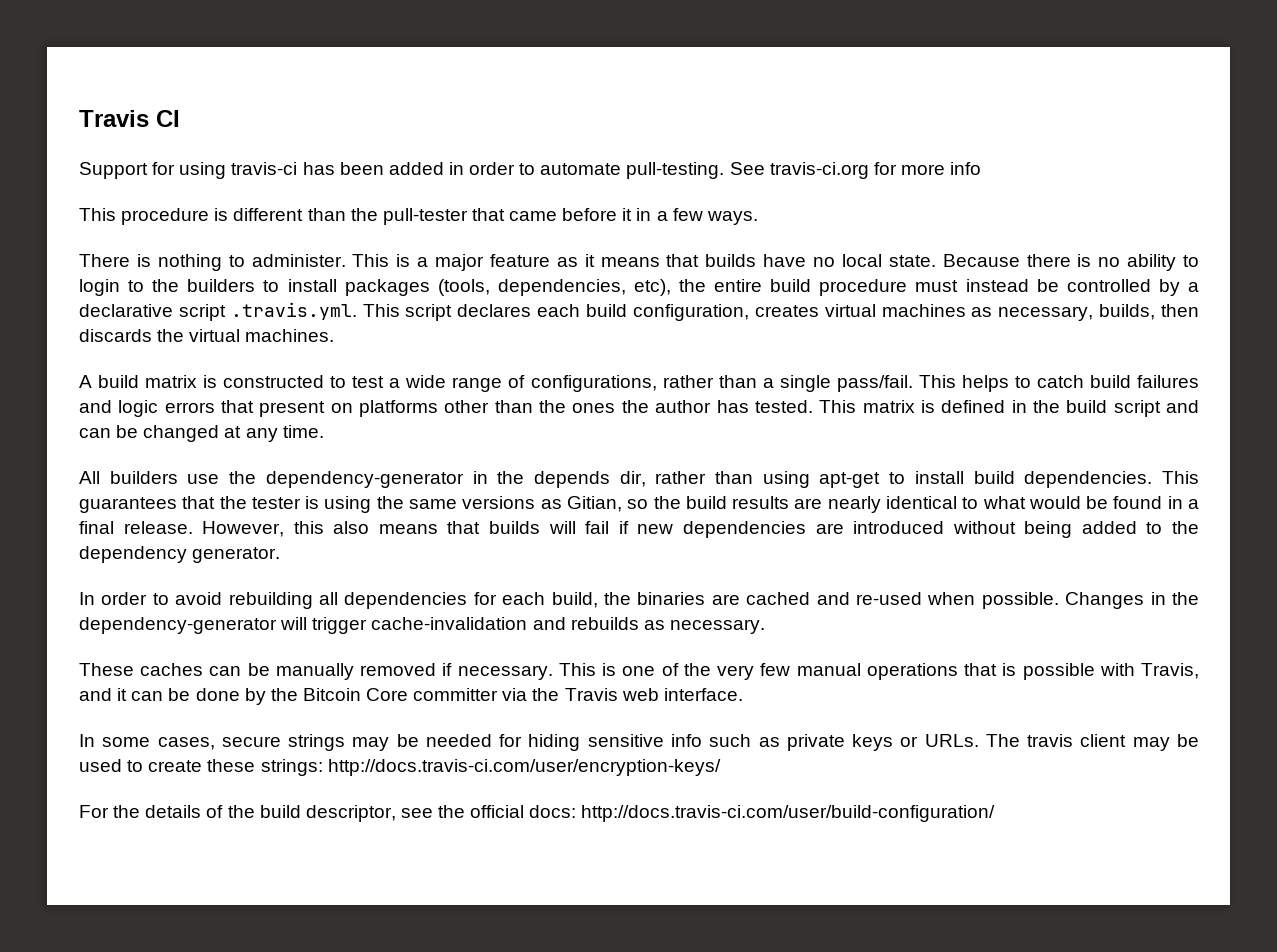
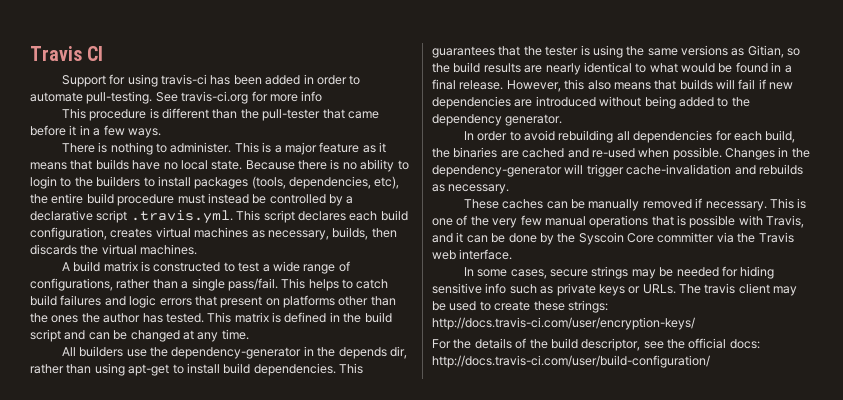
[302,688,361,701] Bitcoin -> [578,232,624,245] Syscoin

